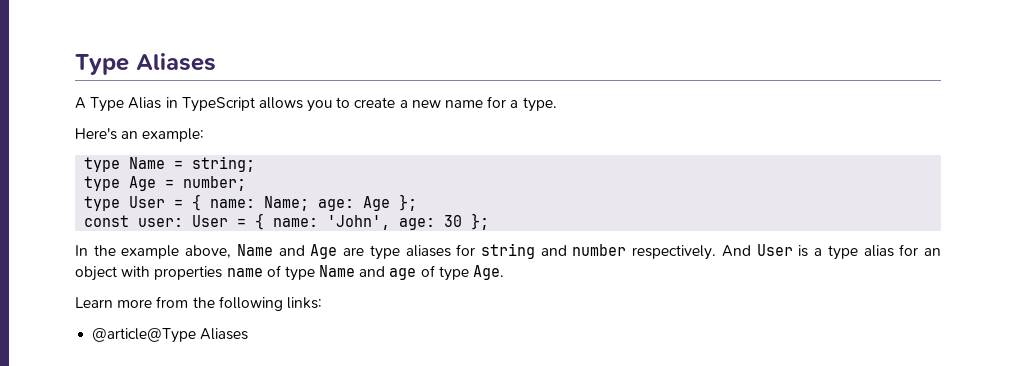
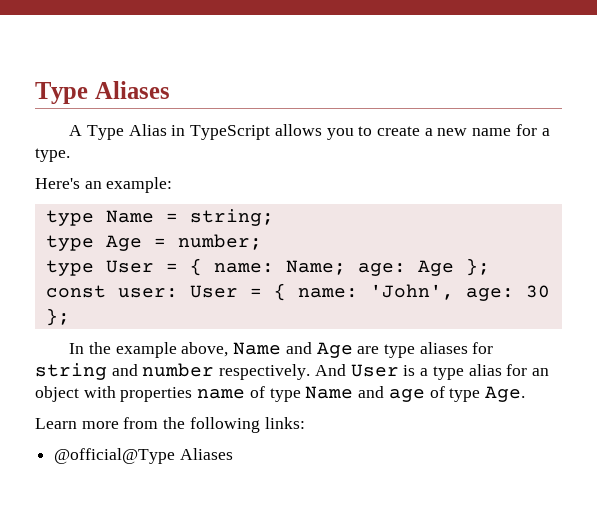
[92,328,197,343] @article@Type -> [54,448,176,464] @official@Type

